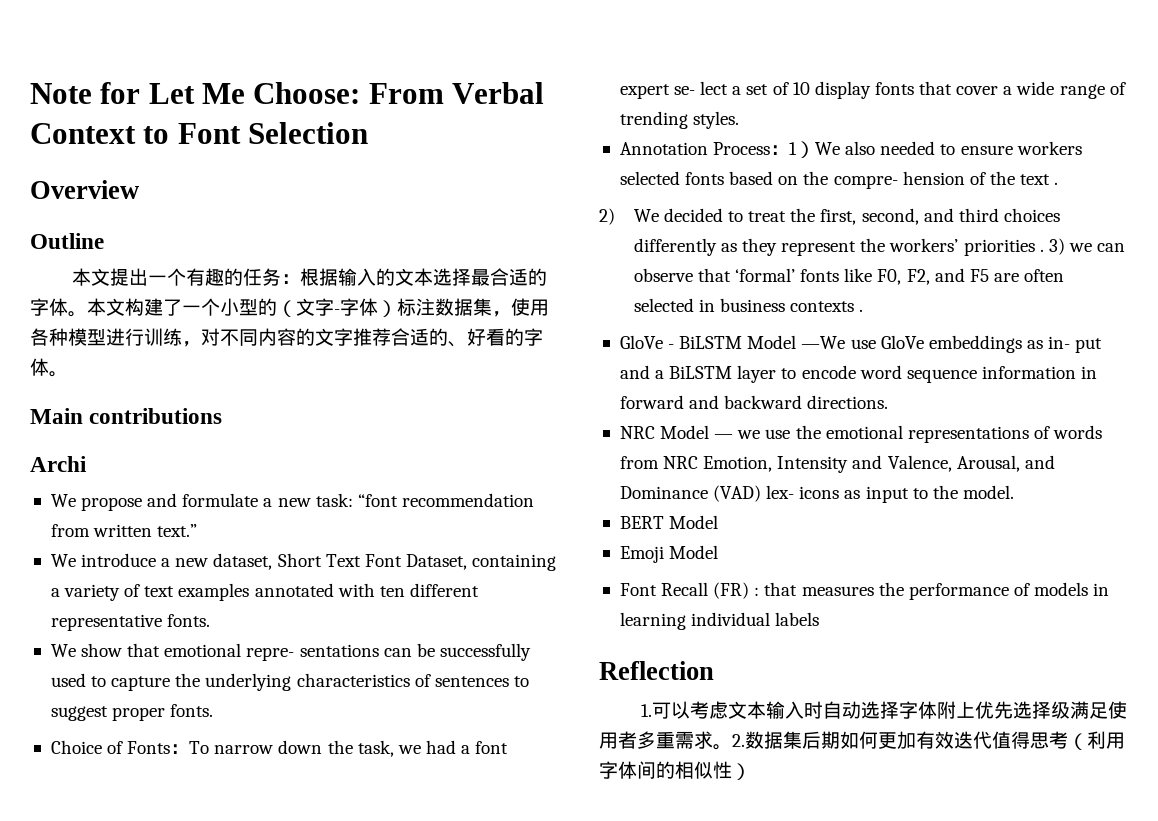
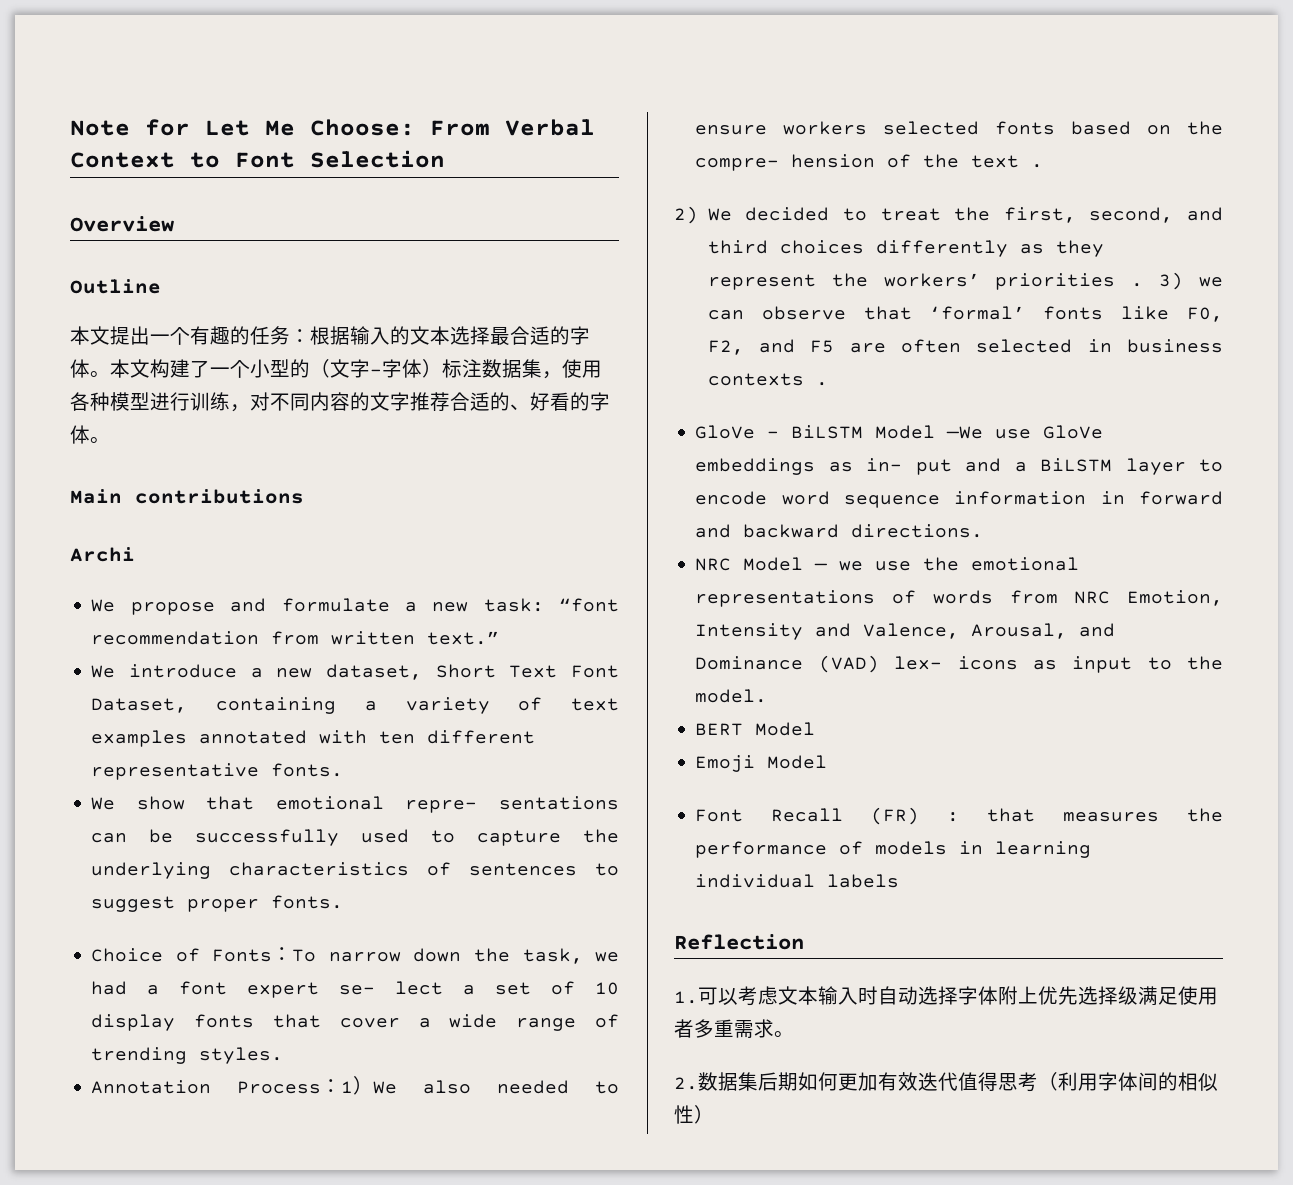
(732, 747) none -> (794, 1034) //

